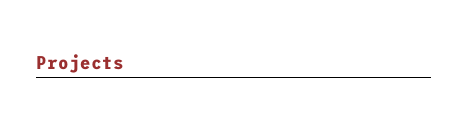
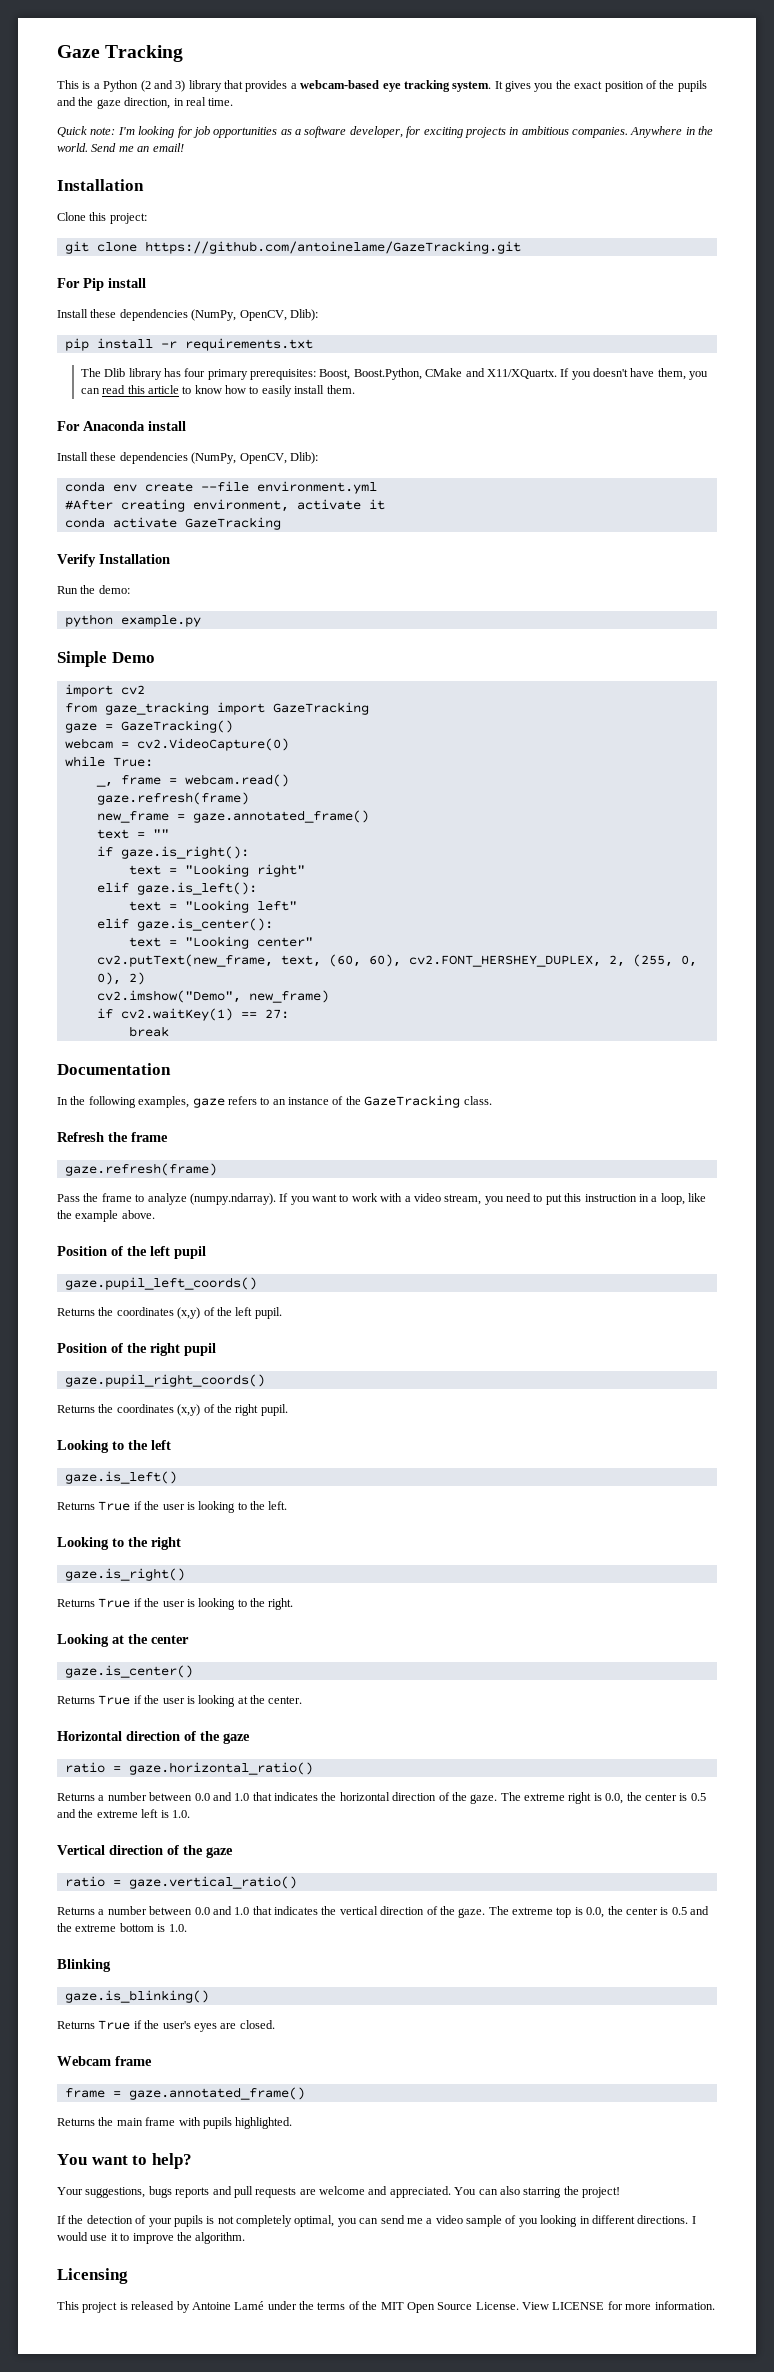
[36,54,124,73] Projects -> [57,45,184,62] [57,80,707,92] [57,97,234,109] [57,126,714,138] [57,143,184,152] [57,179,144,191] [57,212,147,224] [64,241,521,254] [57,278,146,291] [57,309,318,321] [64,338,313,351] [80,368,709,380] [80,385,355,397] [57,421,186,431] [57,452,318,464] [64,481,377,494] [64,499,385,512] [64,517,281,530] [57,554,170,567] [57,585,130,594] [64,614,201,627] [57,651,155,667] [64,684,145,697] [64,702,369,715] [64,720,233,733] [64,738,289,751] [64,756,153,767] [95,774,289,787] [96,792,249,805] [96,810,369,823] [96,829,169,839] [96,846,249,859] [128,864,305,877] [96,882,257,895] [128,900,297,913] [96,918,273,931] [128,936,313,949] [96,954,697,967] [96,972,145,985] [96,990,329,1003] [96,1008,289,1021] [128,1026,169,1037] [57,1063,171,1075] [57,1095,492,1108] [57,1132,168,1142] [64,1163,217,1176] [57,1193,706,1205] [57,1210,155,1222] [57,1246,206,1259] [64,1277,257,1290] [57,1307,282,1319] [57,1343,216,1356] [64,1374,265,1387] [57,1404,288,1416] [57,1440,171,1453] [64,1471,177,1484] [57,1501,288,1513] [57,1537,181,1550] [64,1568,185,1581] [57,1598,294,1610] [57,1634,189,1647] [64,1665,193,1678] [57,1695,303,1707] [57,1731,250,1744] [64,1762,313,1775] [57,1792,706,1804] [57,1809,190,1818] [57,1845,233,1858] [64,1876,297,1889] [57,1906,709,1918] [57,1923,187,1932] [57,1959,111,1972] [64,1990,209,2003] [57,2020,275,2032] [57,2056,152,2066] [64,2087,305,2100] [57,2117,293,2129] [57,2153,192,2169] [57,2186,620,2198] [57,2215,696,2227] [57,2232,246,2244] [57,2268,128,2284] [57,2301,715,2313] Gaze Tracking // This is a Python (2 and 3) library that provides a webcam-based eye tracking system. It gives you the exact position of the pupils and the gaze direction, in real time. // Quick note: I'm looking for job opportunities as a software developer, for exciting projects in ambitious companies. Anywhere in the world. Send me an email! // Installation // Clone this project: // git clone https://github.com/antoinelame/GazeTracking.git // For Pip install // Install these dependencies (NumPy, OpenCV, Dlib): // pip install -r requirements.txt // The Dlib library has four primary prerequisites: Boost, Boost.Python, CMake and X11/XQuartx. If you doesn't have them, you can read this article to know how to easily install them. // For Anaconda install // Install these dependencies (NumPy, OpenCV, Dlib): // conda env create --file environment.yml // #After creating environment, activate it // conda activate GazeTracking // Verify Installation // Run the demo: // python example.py // Simple Demo // import cv2 // from gaze_tracking import GazeTracking // gaze = GazeTracking() // webcam = cv2.VideoCapture(0) // while True: // _, frame = webcam.read() // gaze.refresh(frame) // new_frame = gaze.annotated_frame() // text = "" // if gaze.is_right(): // text = "Looking right" // elif gaze.is_left(): // text = "Looking left" // elif gaze.is_center(): // text = "Looking center" // cv2.putText(new_frame, text, (60, 60), cv2.FONT_HERSHEY_DUPLEX, 2, (255, 0, 0), 2) // cv2.imshow("Demo", new_frame) // if cv2.waitKey(1) == 27: // break // Documentation // In the following examples, gaze refers to an instance of the GazeTracking class. // Refresh the frame // gaze.refresh(frame) // Pass the frame to analyze (numpy.ndarray). If you want to work with a video stream, you need to put this instruction in a loop, like the example above. // Position of the left pupil // gaze.pupil_left_coords() // Returns the coordinates (x,y) of the left pupil. // Position of the right pupil // gaze.pupil_right_coords() // Returns the coordinates (x,y) of the right pupil. // Looking to the left // gaze.is_left() // Returns True if the user is looking to the left. // Looking to the right // gaze.is_right() // Returns True if the user is looking to the right. // Looking at the center // gaze.is_center() // Returns True if the user is looking at the center. // Horizontal direction of the gaze // ratio = gaze.horizontal_ratio() // Returns a number between 0.0 and 1.0 that indicates the horizontal direction of the gaze. The extreme right is 0.0, the center is 0.5 and the extreme left is 1.0. // Vertical direction of the gaze // ratio = gaze.vertical_ratio() // Returns a number between 0.0 and 1.0 that indicates the vertical direction of the gaze. The extreme top is 0.0, the center is 0.5 and the extreme bottom is 1.0. // Blinking // gaze.is_blinking() // Returns True if the user's eyes are closed. // Webcam frame // frame = gaze.annotated_frame() // Returns the main frame with pupils highlighted. // You want to help? // Your suggestions, bugs reports and pull requests are welcome and appreciated. You can also starring the project! // If the detection of your pupils is not completely optimal, you can send me a video sample of you looking in different directions. I would use it to improve the algorithm. // Licensing // This project is released by Antoine Lamé under the terms of the MIT Open Source License. View LICENSE for more information.

